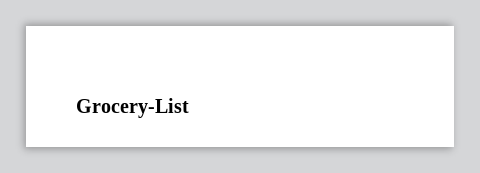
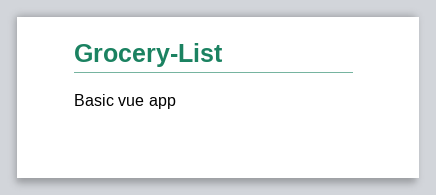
(189, 108) none -> [74,94,176,109] // Basic vue app

